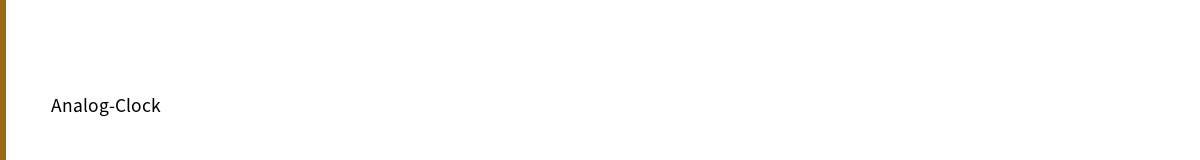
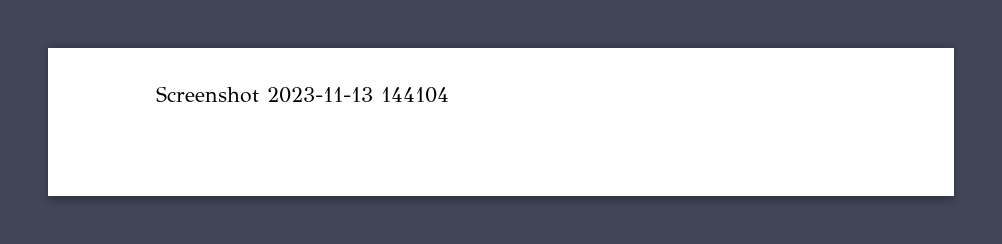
[51,98,161,117] Analog-Clock -> [156,86,449,103] Screenshot 2023-11-13 144104

